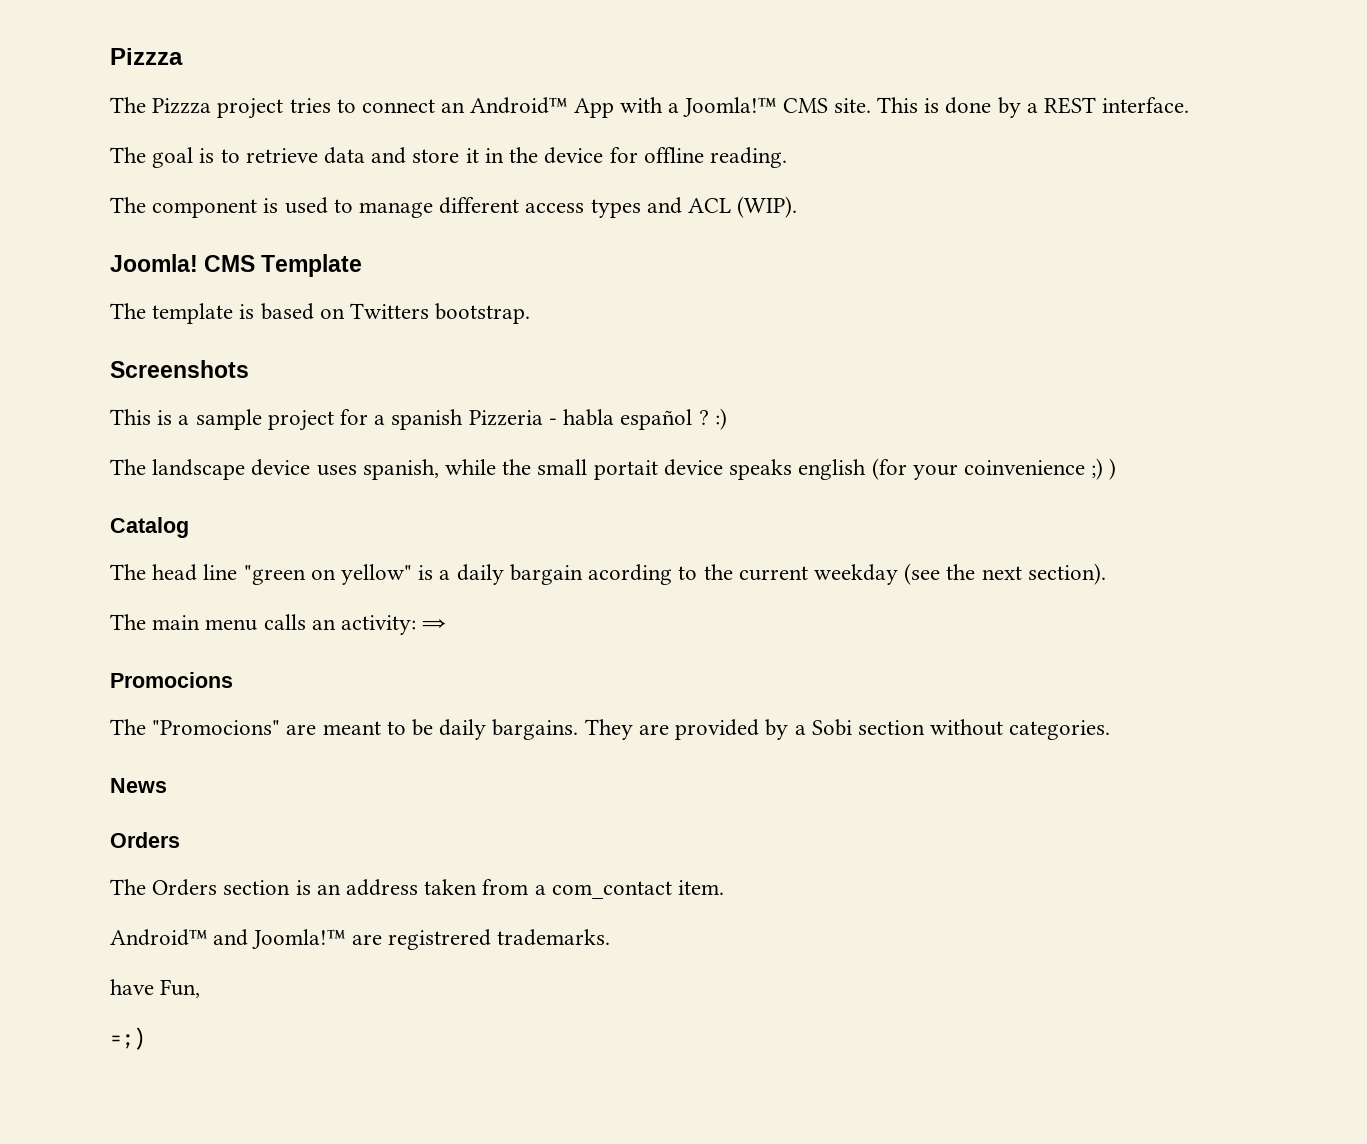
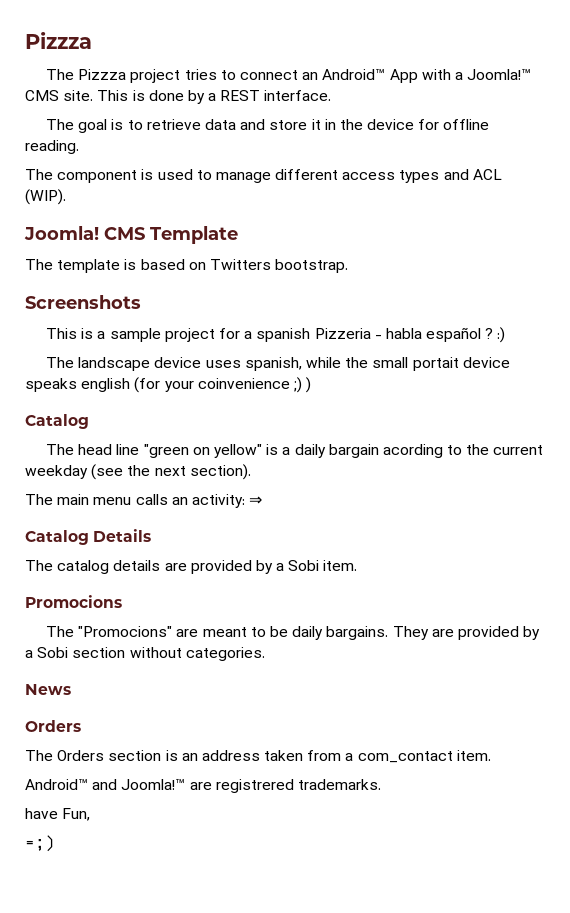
(448, 624) none -> [25,529,152,545] [25,560,358,574] // Catalog Details // The catalog details are provided by a Sobi item.

